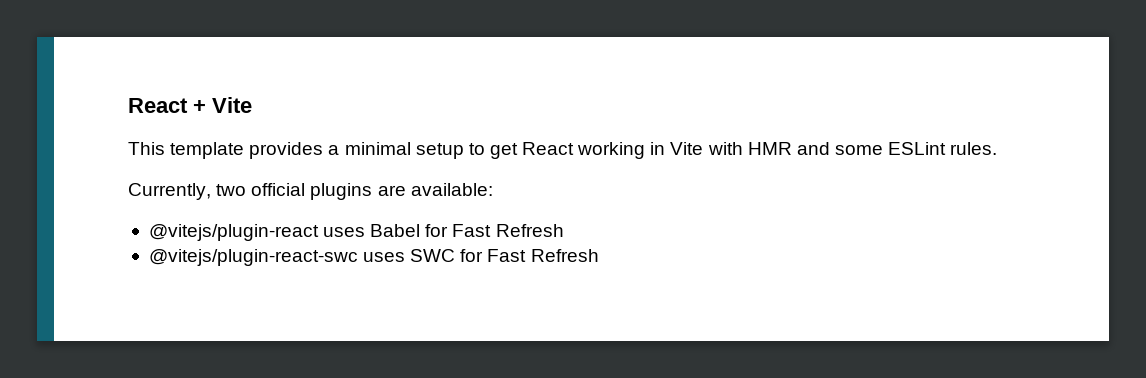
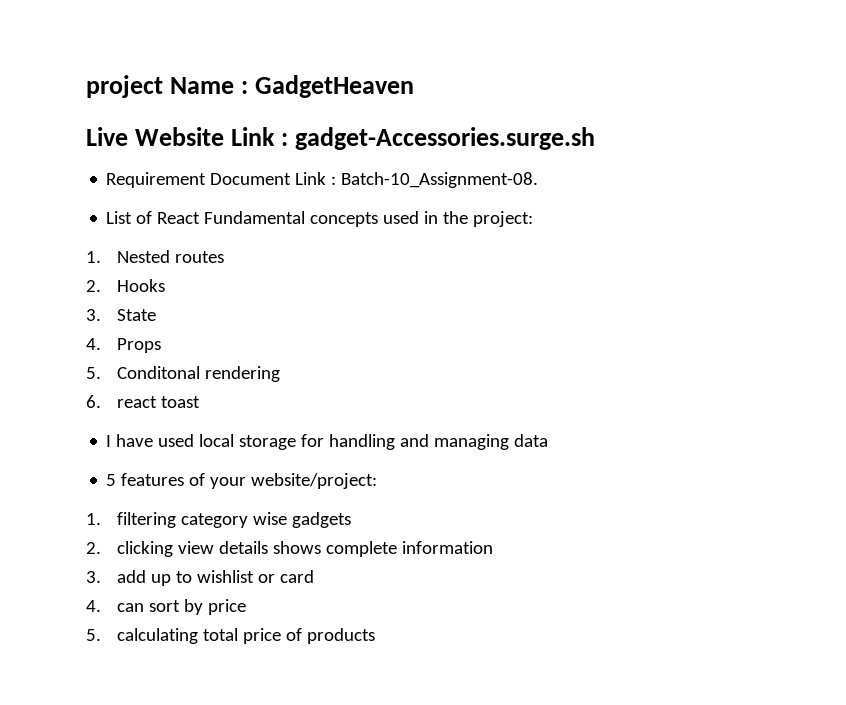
[128,97,252,113] [128,142,998,159] [128,183,493,200] [148,224,564,241] [148,249,599,266] React + Vite // This template provides a minimal setup to get React working in Vite with HMR and some ESLint rules. // Currently, two official plugins are available: // @vitejs/plugin-react uses Babel for Fast Refresh // @vitejs/plugin-react-swc uses SWC for Fast Refresh -> [86,75,415,98] [86,127,596,150] [106,172,539,188] [106,211,534,227] [86,250,225,263] [86,279,166,292] [86,309,157,321] [86,338,162,353] [86,366,281,382] [86,395,201,408] [106,434,549,450] [106,473,378,489] [86,512,352,528] [86,541,494,557] [86,570,315,586] [86,599,247,615] [86,628,376,644] project Name : GadgetHeaven // Live Website Link : gadget-Accessories.surge.sh // Requirement Document Link : Batch-10_Assignment-08. // List of React Fundamental concepts used in the project: // 1. Nested routes // 2. Hooks // 3. State // 4. Props // 5. Conditonal rendering // 6. react toast // I have used local storage for handling and managing data // 5 features of your website/project: // 1. filtering category wise gadgets // 2. clicking view details shows complete information // 3. add up to wishlist or card // 4. can sort by price // 5. calculating total price of products

